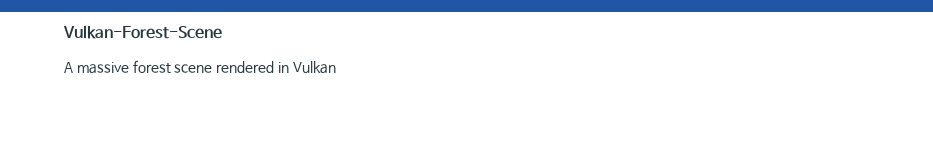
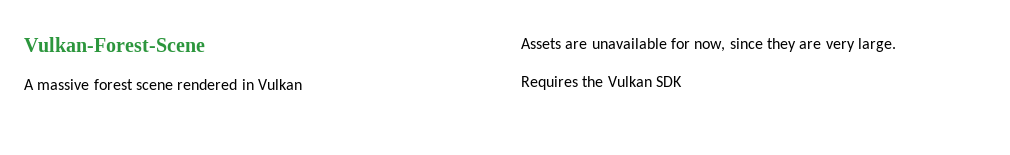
(336, 67) none -> [521,38,896,52] [521,76,682,90] // Assets are unavailable for now, since they are very large. // Requires the Vulkan SDK

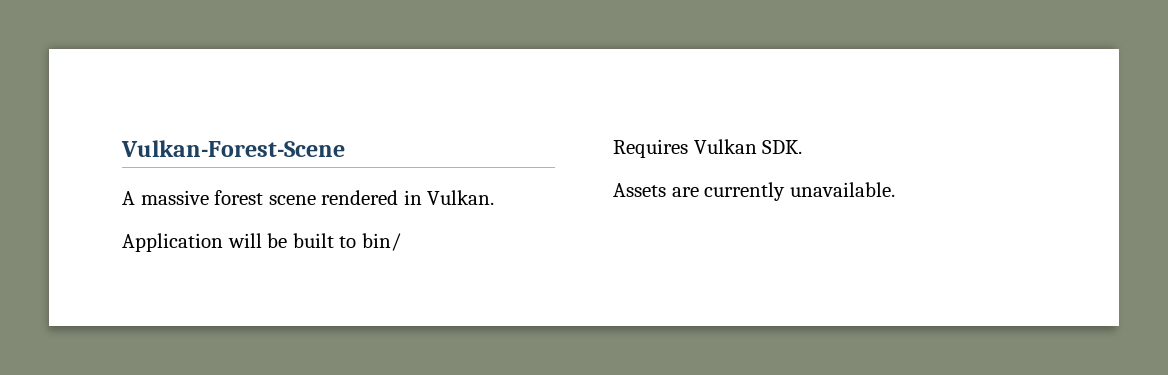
[257,79,302,90] Vulkan -> [427,190,495,205] [122,233,401,252] [613,139,803,158] Vulkan. // Application will be built to bin/ // Requires Vulkan SDK.
[591,38,896,52] [521,76,682,90] unavailable for now, since they are very large. // Requires the Vulkan SDK -> [704,182,895,201] currently unavailable.

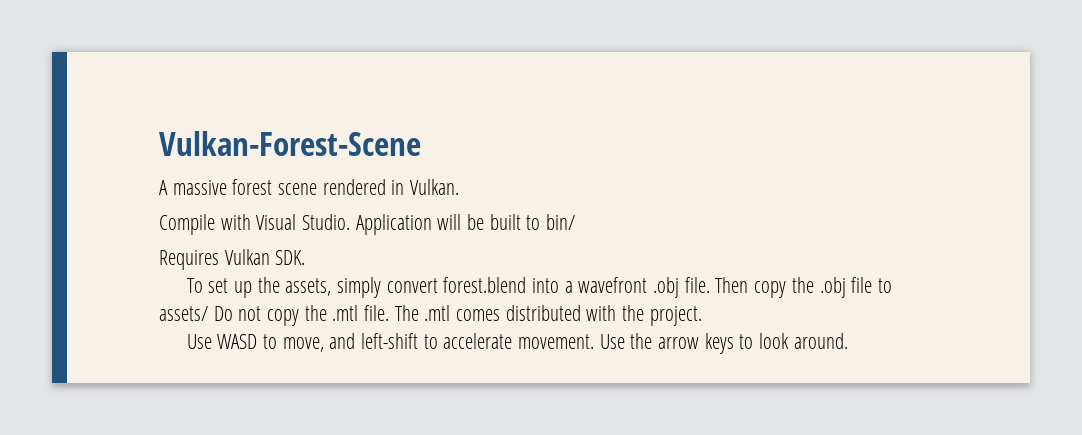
(495, 197) none -> [159,214,351,235] Compile with Visual Studio.
[613,182,895,201] Assets are currently unavailable. -> [186,277,892,298] [159,305,702,326] [186,333,848,354] To set up the assets, simply convert forest.blend into a wavefront .obj file. Then copy the .obj file to assets/ Do not copy the .mtl file. The .mtl comes distributed with the project. // Use WASD to move, and left-shift to accelerate movement. Use the arrow keys to look around.

